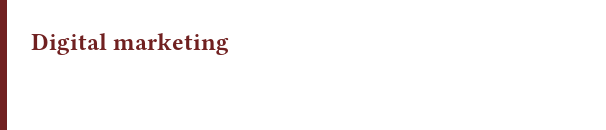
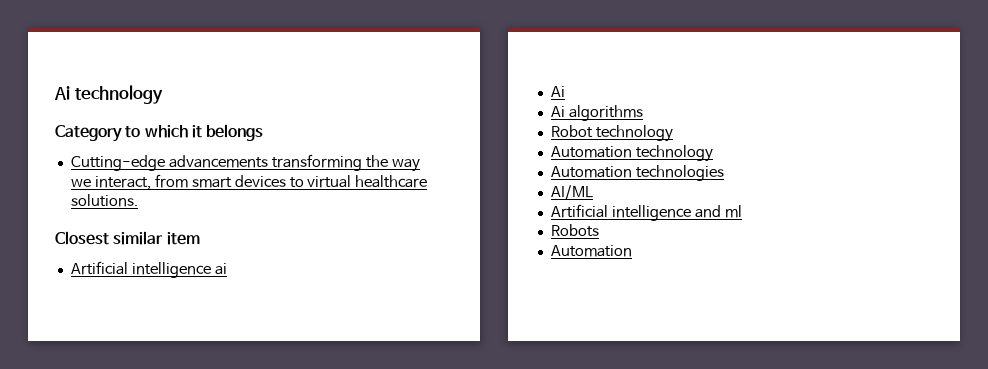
[31,33,230,55] Digital marketing -> [54,85,163,104] [55,124,264,142] [70,154,420,172] [70,174,428,190] [70,194,138,207] [55,231,200,245] [70,261,227,278] [550,86,565,97] [550,105,643,121] [550,125,673,142] [550,145,713,162] [550,165,724,181] [550,185,593,200] [550,204,742,221] [550,224,599,237] [550,245,632,257] Ai technology // Category to which it belongs // Cutting-edge advancements transforming the way we interact, from smart devices to virtual healthcare solutions. // Closest similar item // Artificial intelligence ai // Ai // Ai algorithms // Robot technology // Automation technology // Automation technologies // AI/ML // Artificial intelligence and ml // Robots // Automation

